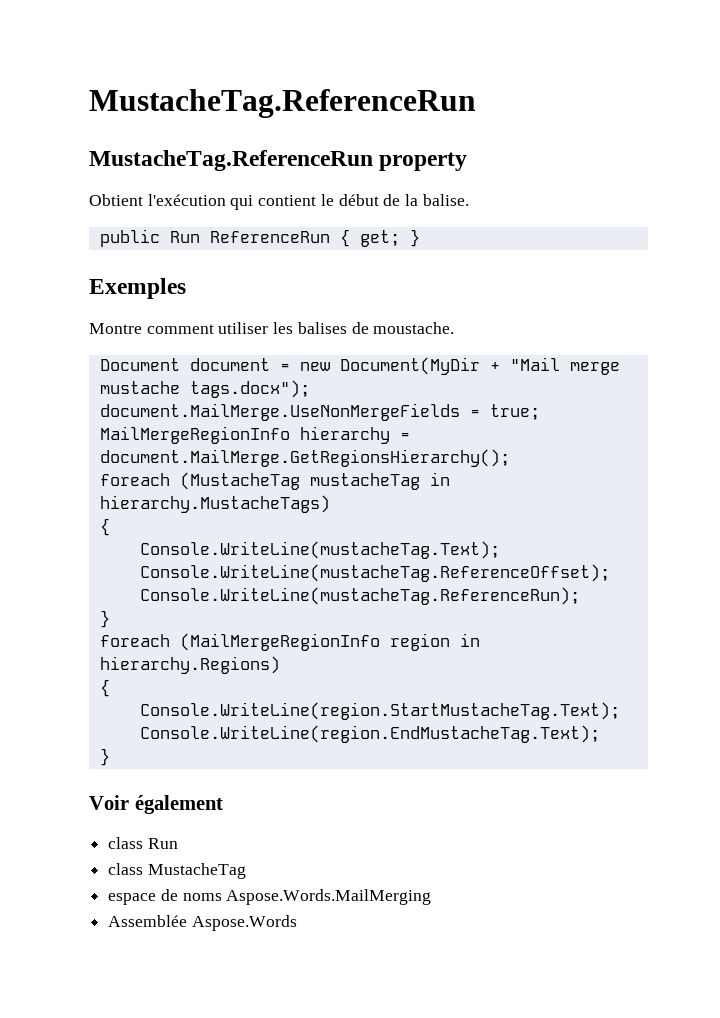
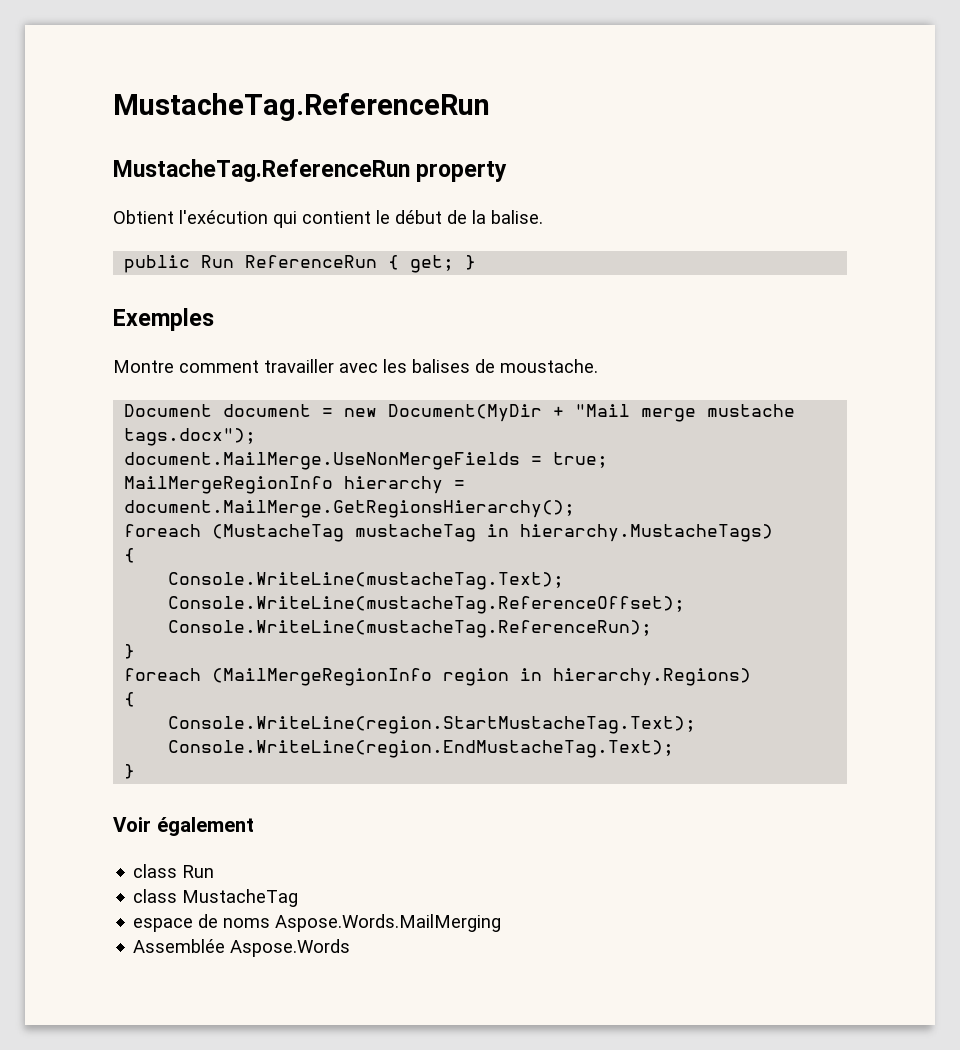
[218,322,269,334] utiliser -> [264,359,378,373] travailler avec

